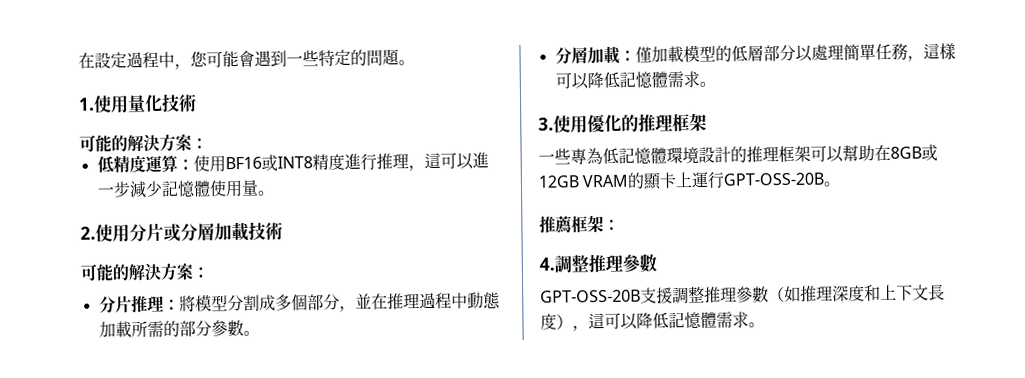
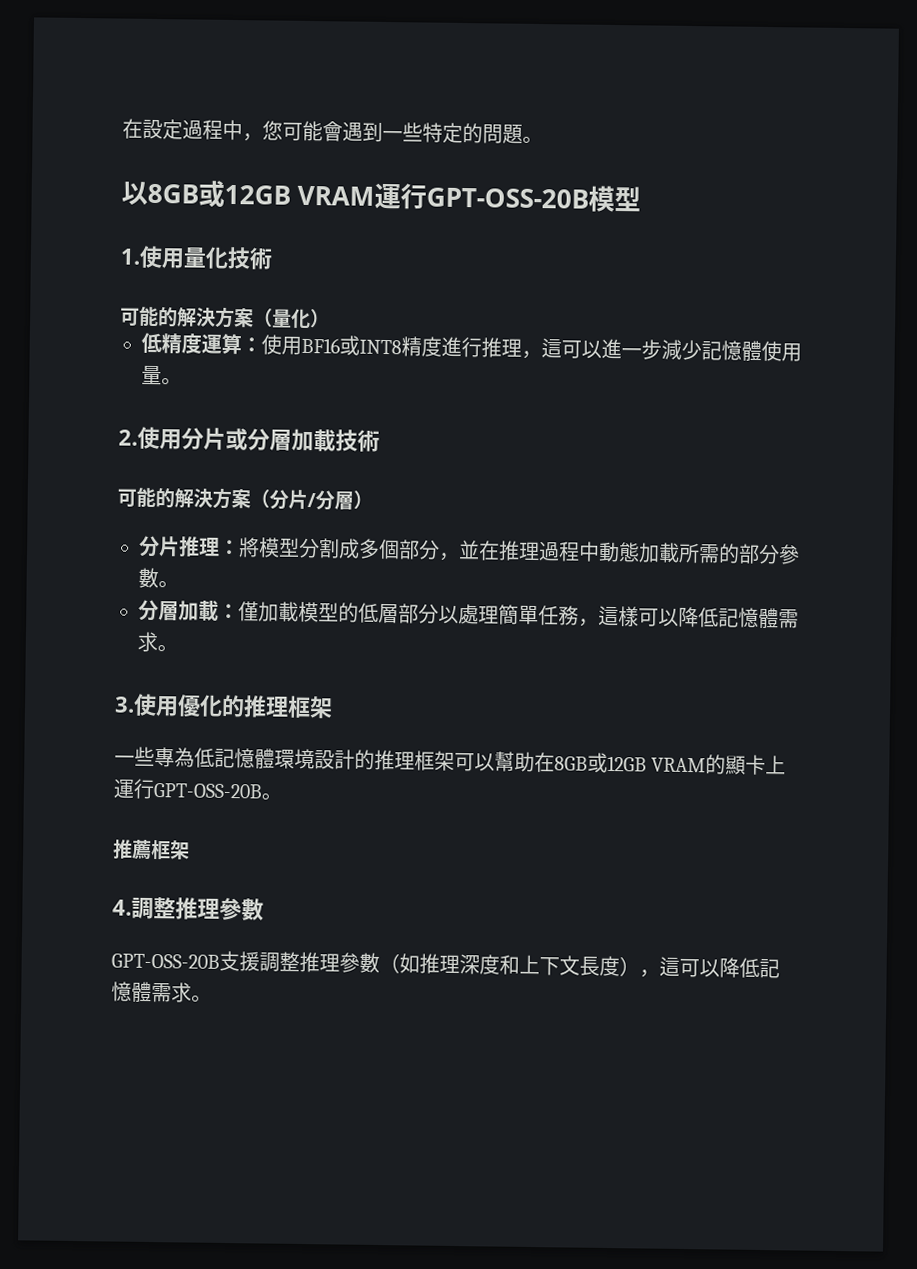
(415, 63) none -> [121,180,642,213] // 以8GB或12GB VRAM運行GPT-OSS-20B模型
[191,137,208,149] ： -> [253,308,330,330] （量化）
[192,266,209,278] ： -> [250,489,373,511] （分片/分層）
[603,218,620,231] ： -> (190, 850) none

